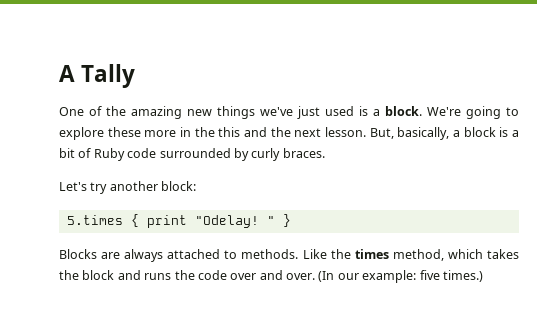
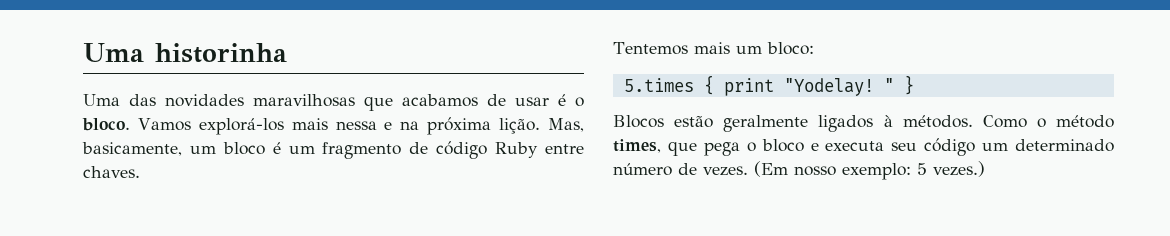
[59,64,136,88] [59,106,519,119] [59,127,519,140] [59,148,325,161] [59,181,197,194] A Tally // One of the amazing new things we've just used is a block. We're going to explore these more in the this and the next lesson. But, basically, a block is a bit of Ruby code surrounded by curly braces. // Let's try another block: -> [83,43,287,63] [83,94,584,111] [82,117,584,135] [82,141,585,159] [83,166,140,178] [613,42,814,55] Uma historinha // Uma das novidades maravilhosas que acabamos de usar é o bloco. Vamos explorá-los mais nessa e na próxima lição. Mas, basicamente, um bloco é um fragmento de código Ruby entre chaves. // Tentemos mais um bloco:
[194,215,259,228] "Odelay! -> [783,78,874,96] "Yodelay!
[59,249,519,262] [59,270,483,283] Blocks are always attached to methods. Like the times method, which takes the block and runs the code over and over. (In our example: five times.) -> [613,115,1114,132] [613,138,1114,156] [613,161,985,180] Blocos estão geralmente ligados à métodos. Como o método times, que pega o bloco e executa seu código um determinado número de vezes. (Em nosso exemplo: 5 vezes.)

